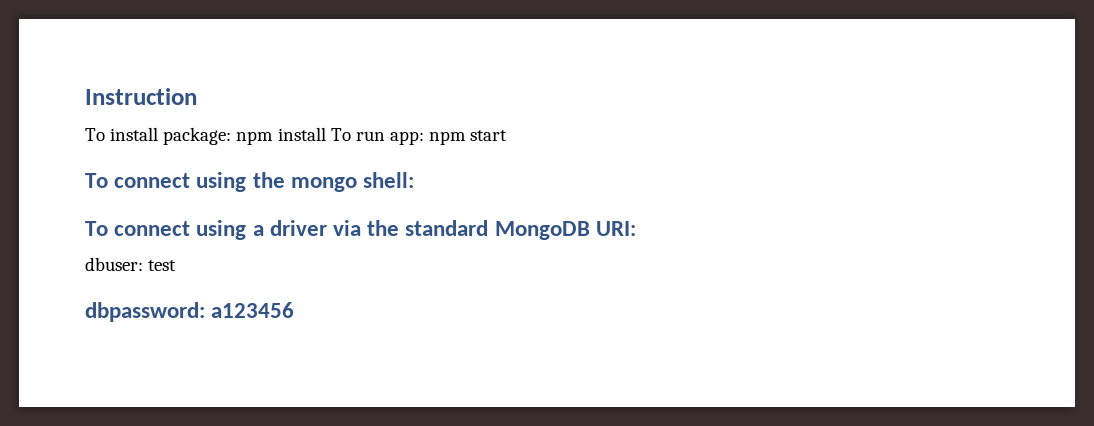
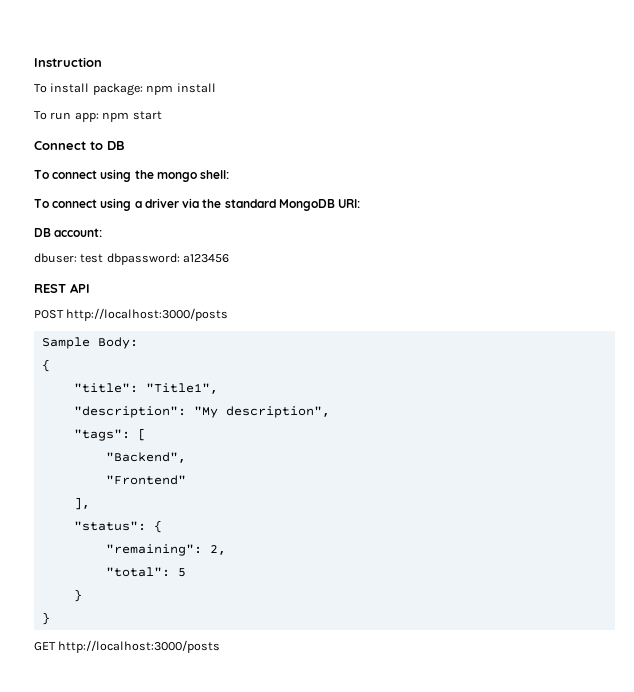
(326, 134) none -> (216, 88) //
(508, 135) none -> [34,141,125,150] // Connect to DB
(636, 228) none -> [34,228,103,237] // DB account:
(177, 265) // -> (104, 258) none
(295, 310) none -> [34,283,90,293] [34,308,229,321] [41,337,138,349] [41,359,50,372] [73,383,218,394] [73,406,330,418] [73,428,146,441] [105,452,186,463] [105,475,186,485] [73,497,90,510] [73,520,162,533] [105,544,226,556] [105,567,186,577] [73,589,82,602] [41,612,50,625] [34,640,221,653] // REST API // POST http://localhost:3000/posts // Sample Body: // { // "title": "Title1", // "description": "My description", // "tags": [ // "Backend", // "Frontend" // ], // "status": { // "remaining": 2, // "total": 5 // } // } // GET http://localhost:3000/posts

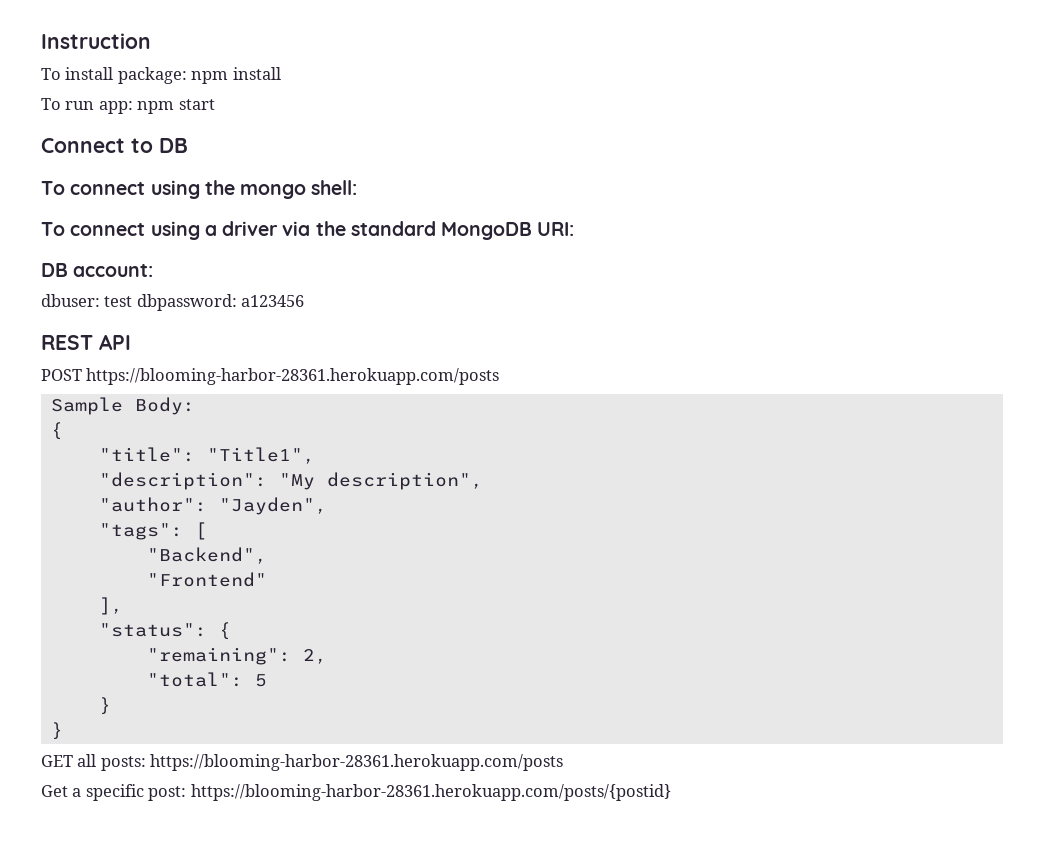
[66,308,229,321] http://localhost:3000/posts -> [86,368,500,385] https://blooming-harbor-28361.herokuapp.com/posts
(330, 412) none -> [98,497,327,515] // "author": "Jayden",
[58,640,221,653] http://localhost:3000/posts -> [77,754,564,771] [41,784,671,801] all posts: https://blooming-harbor-28361.herokuapp.com/posts // Get a specific post: https://blooming-harbor-28361.herokuapp.com/posts/{postid}

